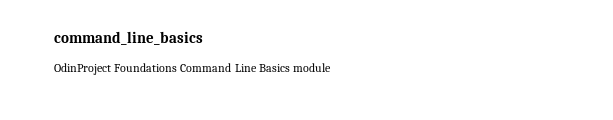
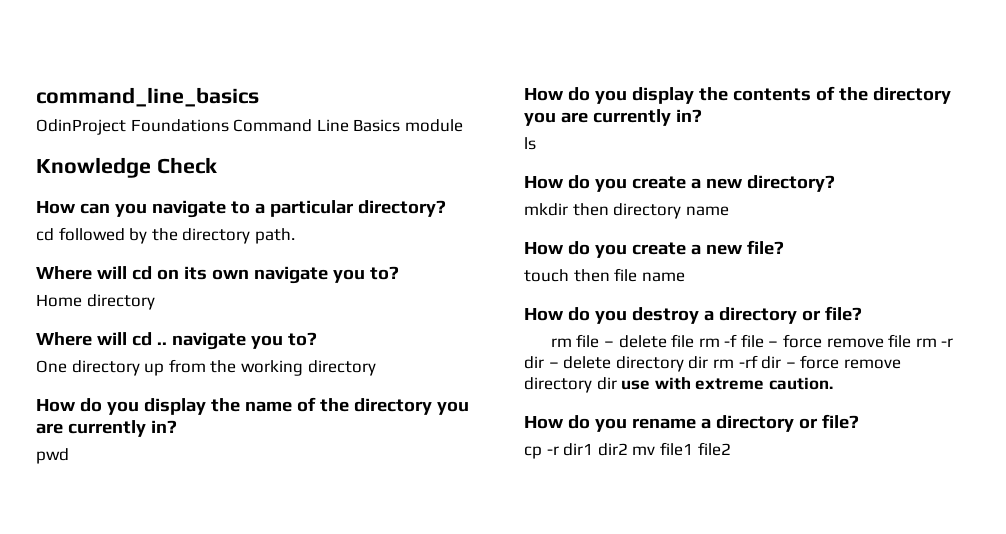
(332, 67) none -> [36,157,217,178] [36,200,446,218] [36,227,295,244] [36,266,399,284] [36,294,155,310] [36,332,317,350] [36,359,376,376] [36,397,469,415] [36,420,177,437] [36,448,69,464] [524,86,951,104] [524,109,702,126] [524,137,536,150] [524,175,835,192] [524,203,729,219] [524,240,784,258] [524,268,685,282] [524,306,862,324] [550,334,954,348] [524,355,901,372] [524,377,833,393] [524,414,859,432] [524,442,731,459] // Knowledge Check // How can you navigate to a particular directory? // cd followed by the directory path. // Where will cd on its own navigate you to? // Home directory // Where will cd .. navigate you to? // One directory up from the working directory // How do you display the name of the directory you are currently in? // pwd // How do you display the contents of the directory you are currently in? // ls // How do you create a new directory? // mkdir then directory name // How do you create a new file? // touch then file name // How do you destroy a directory or file? // rm file – delete file rm -f file – force remove file rm -r dir – delete directory dir rm -rf dir – force remove directory dir use with extreme caution. // How do you rename a directory or file? // cp -r dir1 dir2 mv file1 file2

